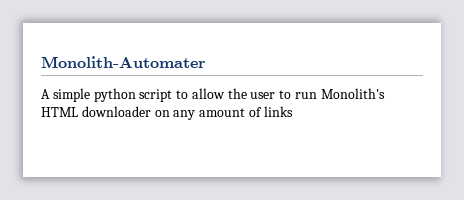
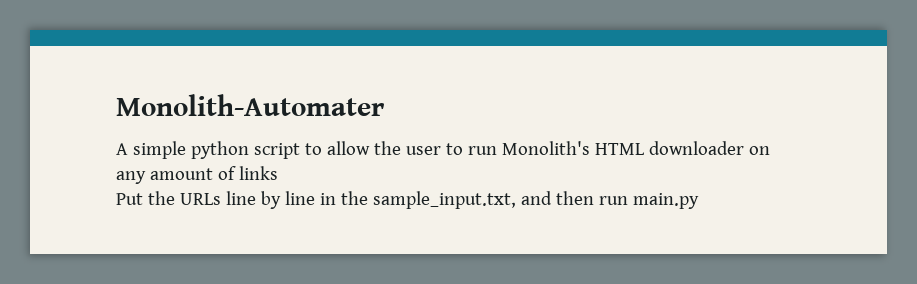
(293, 111) none -> [116,191,699,209] // Put the URLs line by line in the sample_input.txt, and then run main.py

